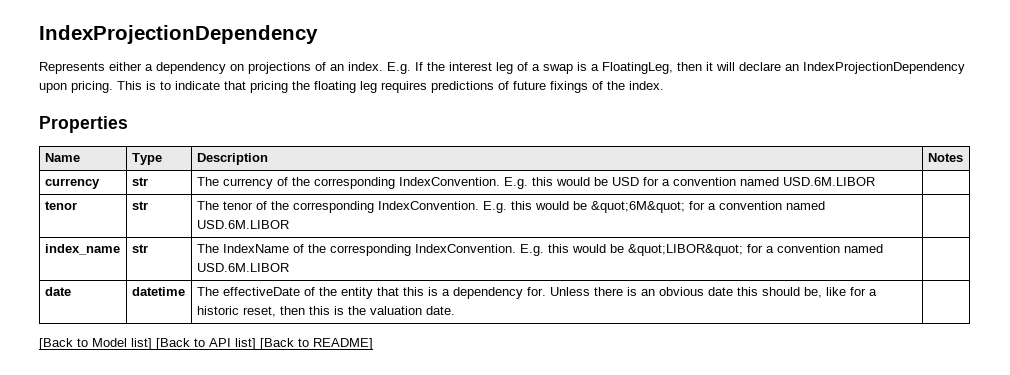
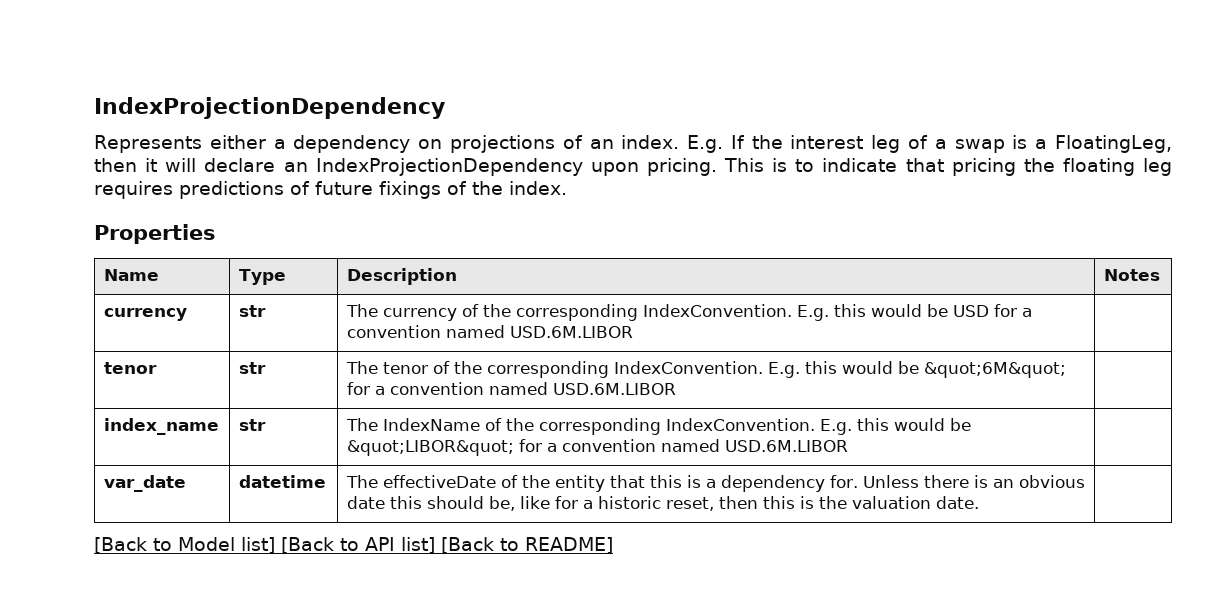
[44,287,71,296] date -> [103,475,186,492] var_date

